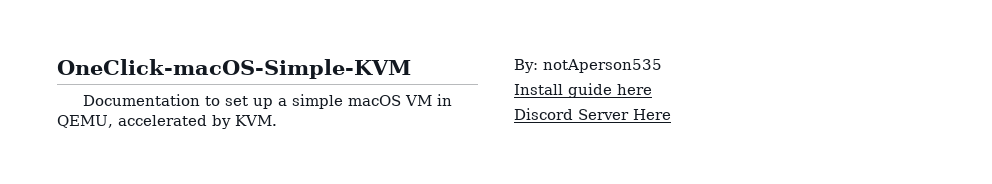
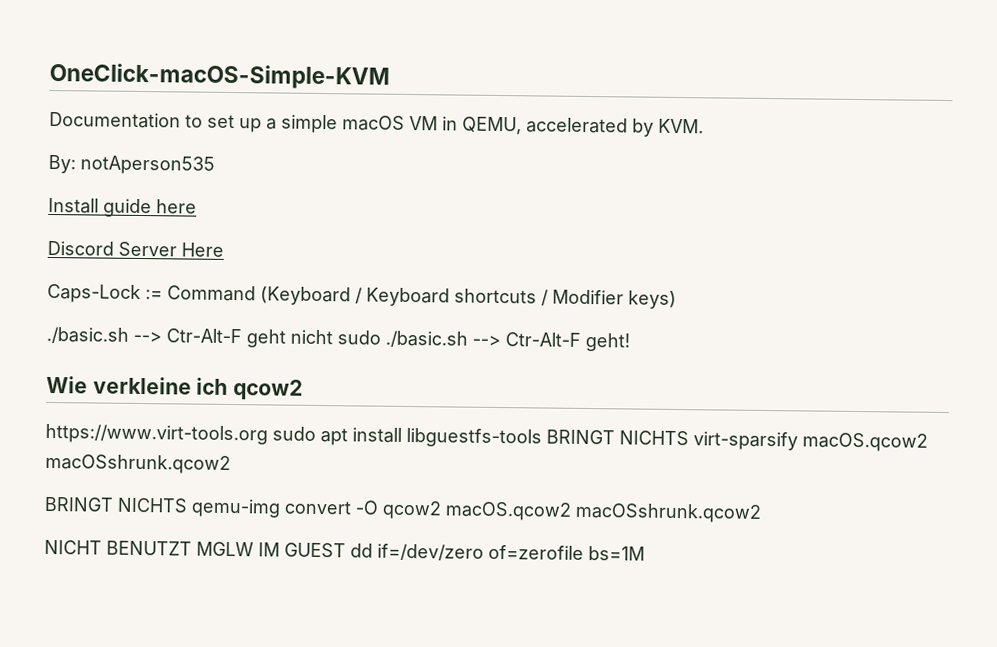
(671, 114) none -> [47,283,677,309] [46,326,630,352] [46,375,304,401] [45,423,928,452] [45,453,231,475] [44,496,761,523] [44,539,645,561] // Caps-Lock := Command (Keyboard / Keyboard shortcuts / Modifier keys) // ./basic.sh --> Ctr-Alt-F geht nicht sudo ./basic.sh --> Ctr-Alt-F geht! // Wie verkleine ich qcow2 // https://www.virt-tools.org sudo apt install libguestfs-tools BRINGT NICHTS virt-sparsify macOS.qcow2 macOSshrunk.qcow2 // BRINGT NICHTS qemu-img convert -O qcow2 macOS.qcow2 macOSshrunk.qcow2 // NICHT BENUTZT MGLW IM GUEST dd if=/dev/zero of=zerofile bs=1M

